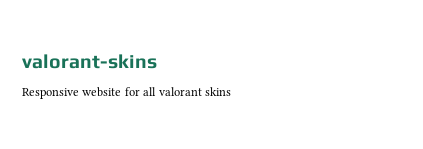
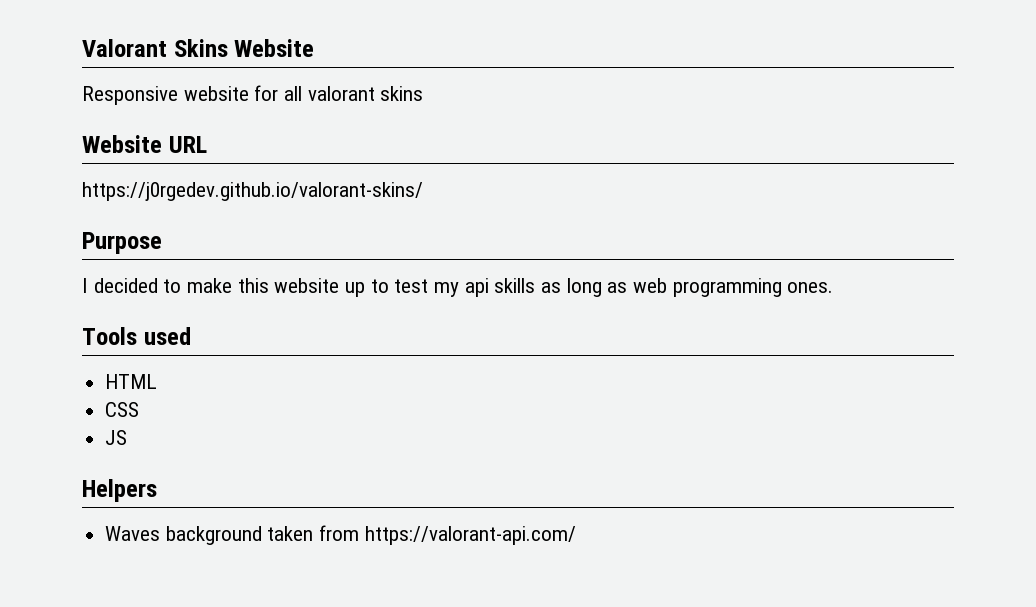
[22,54,157,69] valorant-skins -> [82,39,315,57] Valorant Skins Website
(231, 91) none -> [82,135,207,153] [82,182,423,201] [82,232,162,254] [82,278,834,297] [82,327,191,345] [105,374,158,389] [105,402,140,417] [105,430,128,445] [82,479,157,502] [105,525,576,545] // Website URL // https://j0rgedev.github.io/valorant-skins/ // Purpose // I decided to make this website up to test my api skills as long as web programming ones. // Tools used // HTML // CSS // JS // Helpers // Waves background taken from https://valorant-api.com/

